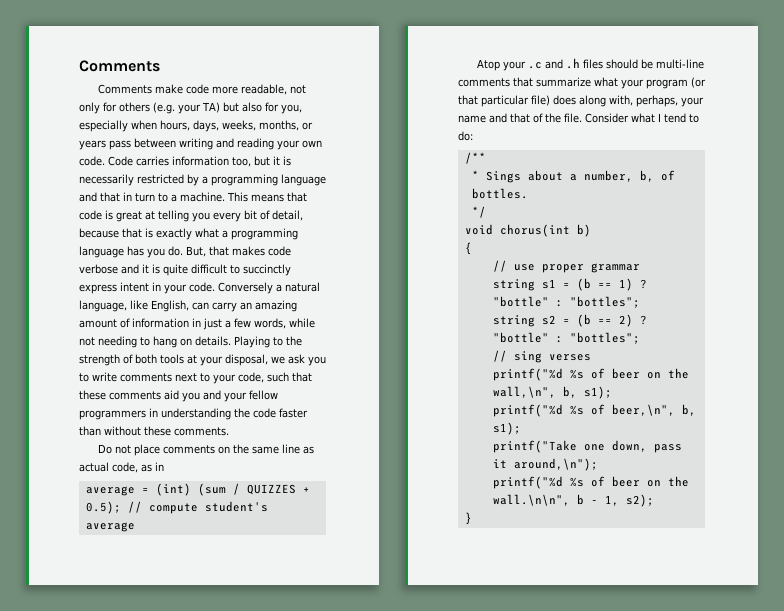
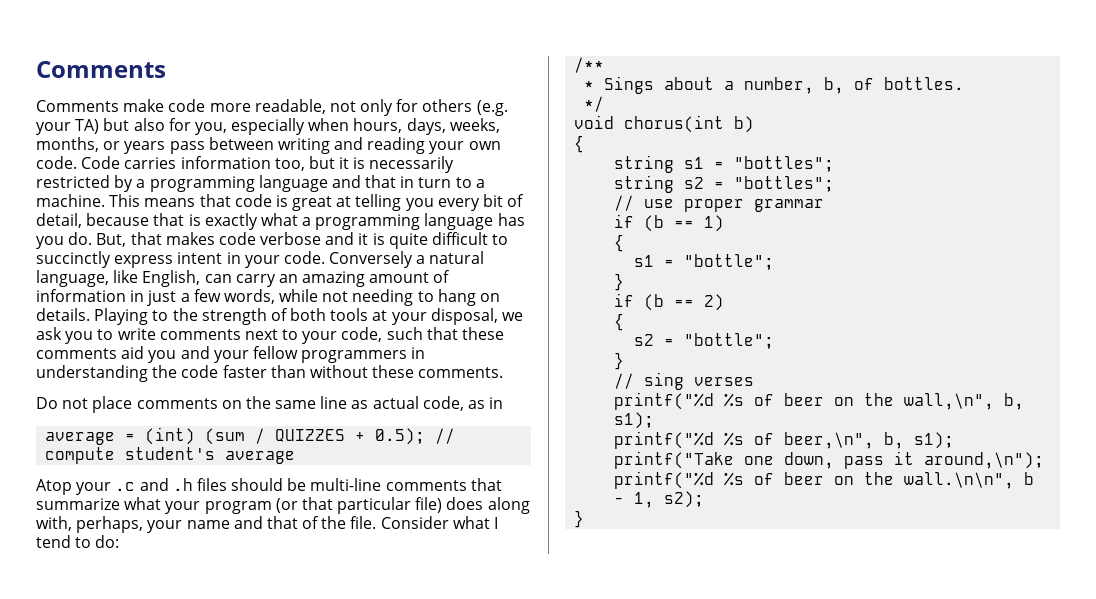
(472, 248) none -> [614,155,835,173] [614,175,835,193] // string s1 = "bottles"; // string s2 = "bottles";
[492,279,570,291] string s1 = -> [614,214,635,228] if
[639,279,647,289] [492,296,640,308] [492,314,647,327] [492,332,640,344] ? "bottle" : "bottles"; // string s2 = (b == 2) ? "bottle" : "bottles"; -> [614,234,625,252] [634,254,775,270] [614,273,625,291] [614,293,725,311] [614,313,625,331] [634,333,775,349] [614,352,625,370] // { // s1 = "bottle"; // } // if (b == 2) // { // s2 = "bottle"; // }

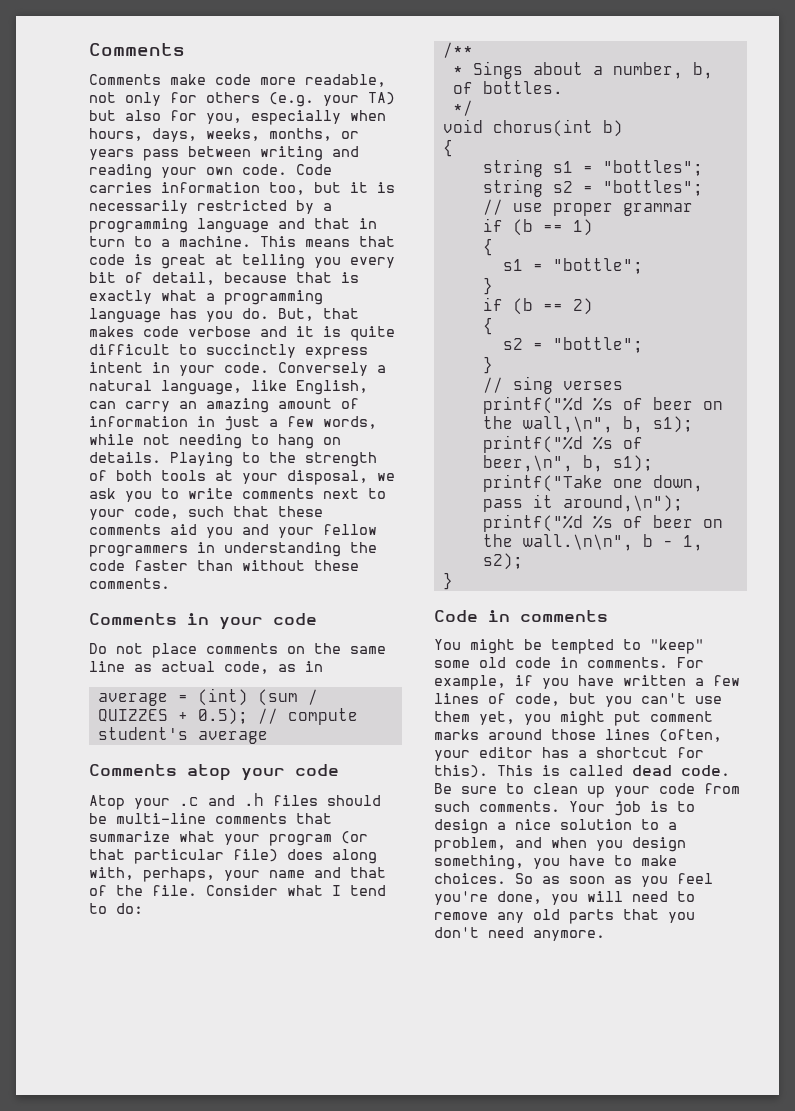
(504, 372) none -> [89,613,317,630] // Comments in your code
(296, 457) none -> [89,764,339,781] // Comments atop your code
(585, 519) none -> [434,610,608,622] [434,639,704,654] [434,657,704,668] [434,675,740,690] [434,693,722,707] [434,711,713,726] [434,729,722,742] [434,747,704,761] [434,765,730,778] [434,783,740,798] [434,801,695,816] [434,819,677,834] [434,837,686,852] [434,855,677,870] [434,873,713,887] [434,891,695,905] [434,909,695,924] [434,927,605,941] // Code in comments // You might be tempted to "keep" some old code in comments. For example, if you have written a few lines of code, but you can't use them yet, you might put comment marks around those lines (often, your editor has a shortcut for this). This is called dead code. Be sure to clean up your code from such comments. Your job is to design a nice solution to a problem, and when you design something, you have to make choices. So as soon as you feel you're done, you will need to remove any old parts that you don't need anymore.

